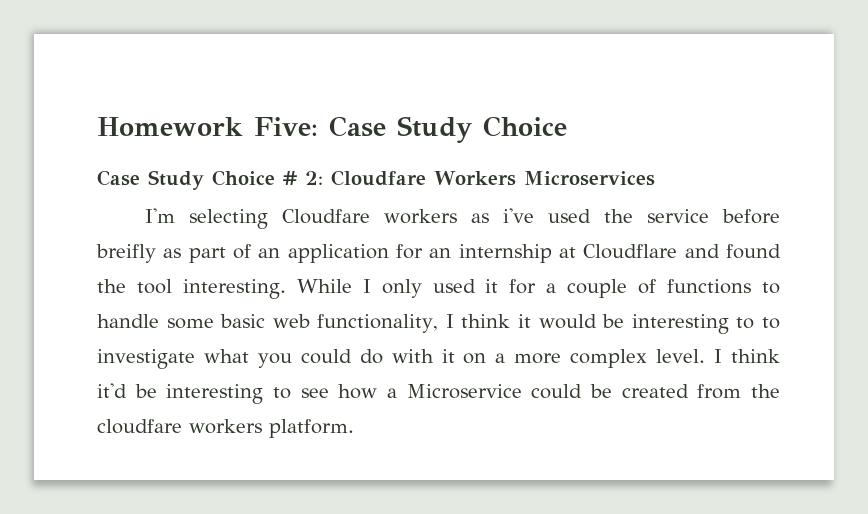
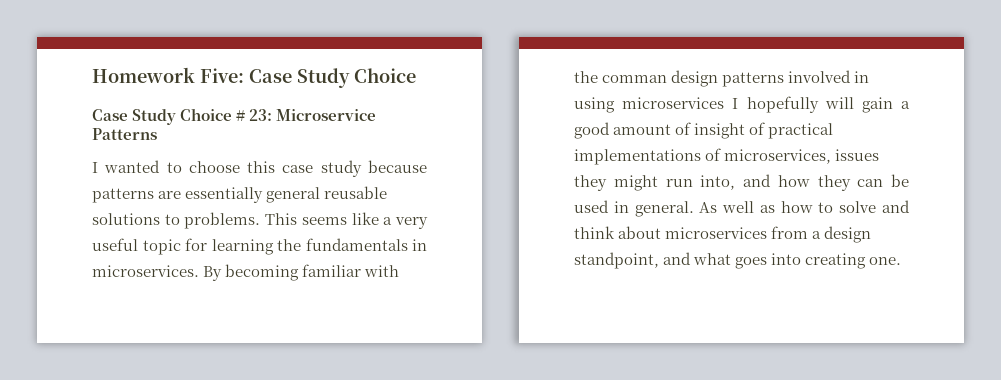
[305,170,655,186] [145,208,780,229] [96,244,781,263] [97,279,780,299] [97,314,780,334] [97,349,780,369] [97,383,780,404] [97,419,354,438] 2: Cloudfare Workers Microservices // I'm selecting Cloudfare workers as i've used the service before breifly as part of an application for an internship at Cloudflare and found the tool interesting. While I only used it for a couple of functions to handle some basic web functionality, I think it would be interesting to to investigate what you could do with it on a more complex level. I think it'd be interesting to see how a Microservice could be created from the cloudfare workers platform. -> [249,109,377,121] [92,128,157,140] [92,160,427,177] [92,186,388,203] [92,212,429,229] [92,238,427,255] [92,264,400,281] [574,70,870,87] [574,96,910,113] [574,122,834,139] [574,148,880,165] [574,174,909,191] [574,200,910,217] [574,226,872,243] [574,252,902,269] 23: Microservice Patterns // I wanted to choose this case study because patterns are essentially general reusable solutions to problems. This seems like a very useful topic for learning the fundamentals in microservices. By becoming familiar with the comman design patterns involved in using microservices I hopefully will gain a good amount of insight of practical implementations of microservices, issues they might run into, and how they can be used in general. As well as how to solve and think about microservices from a design standpoint, and what goes into creating one.

